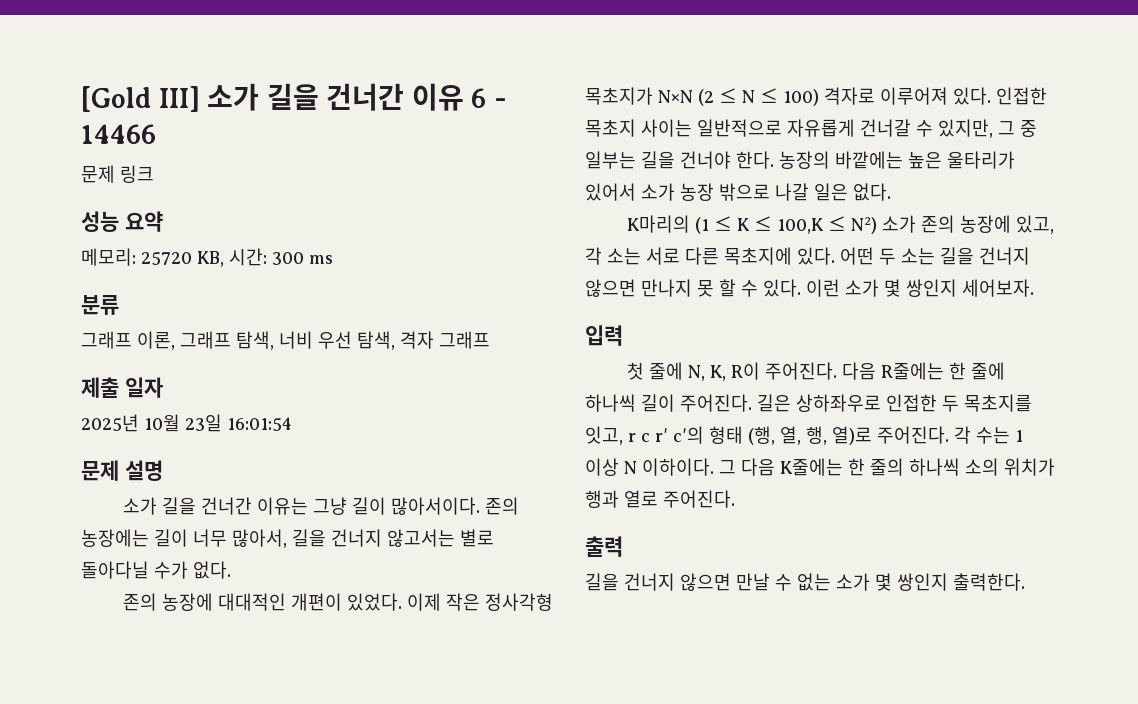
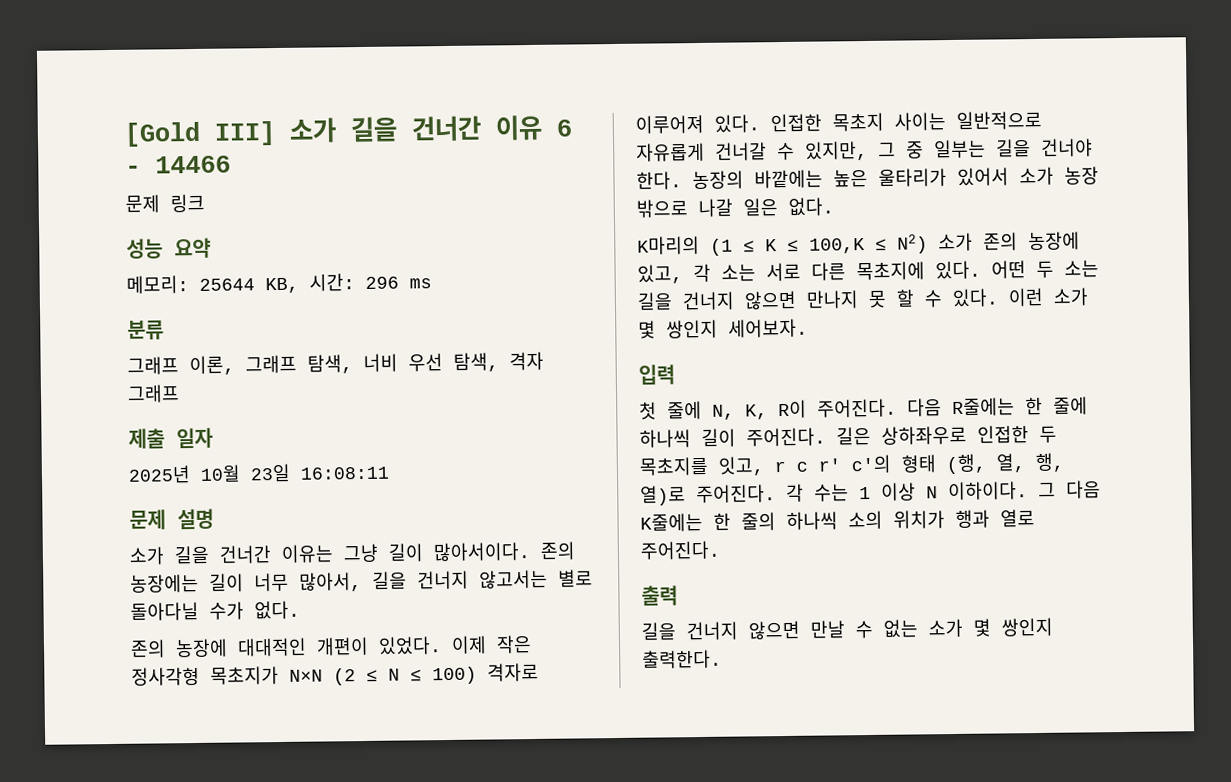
[141,252,192,265] 25720 -> [199,278,255,291] 25644
[272,252,304,265] 300 -> [365,276,399,289] 296
[227,417,292,431] 16:01:54 -> [300,466,390,480] 16:08:11

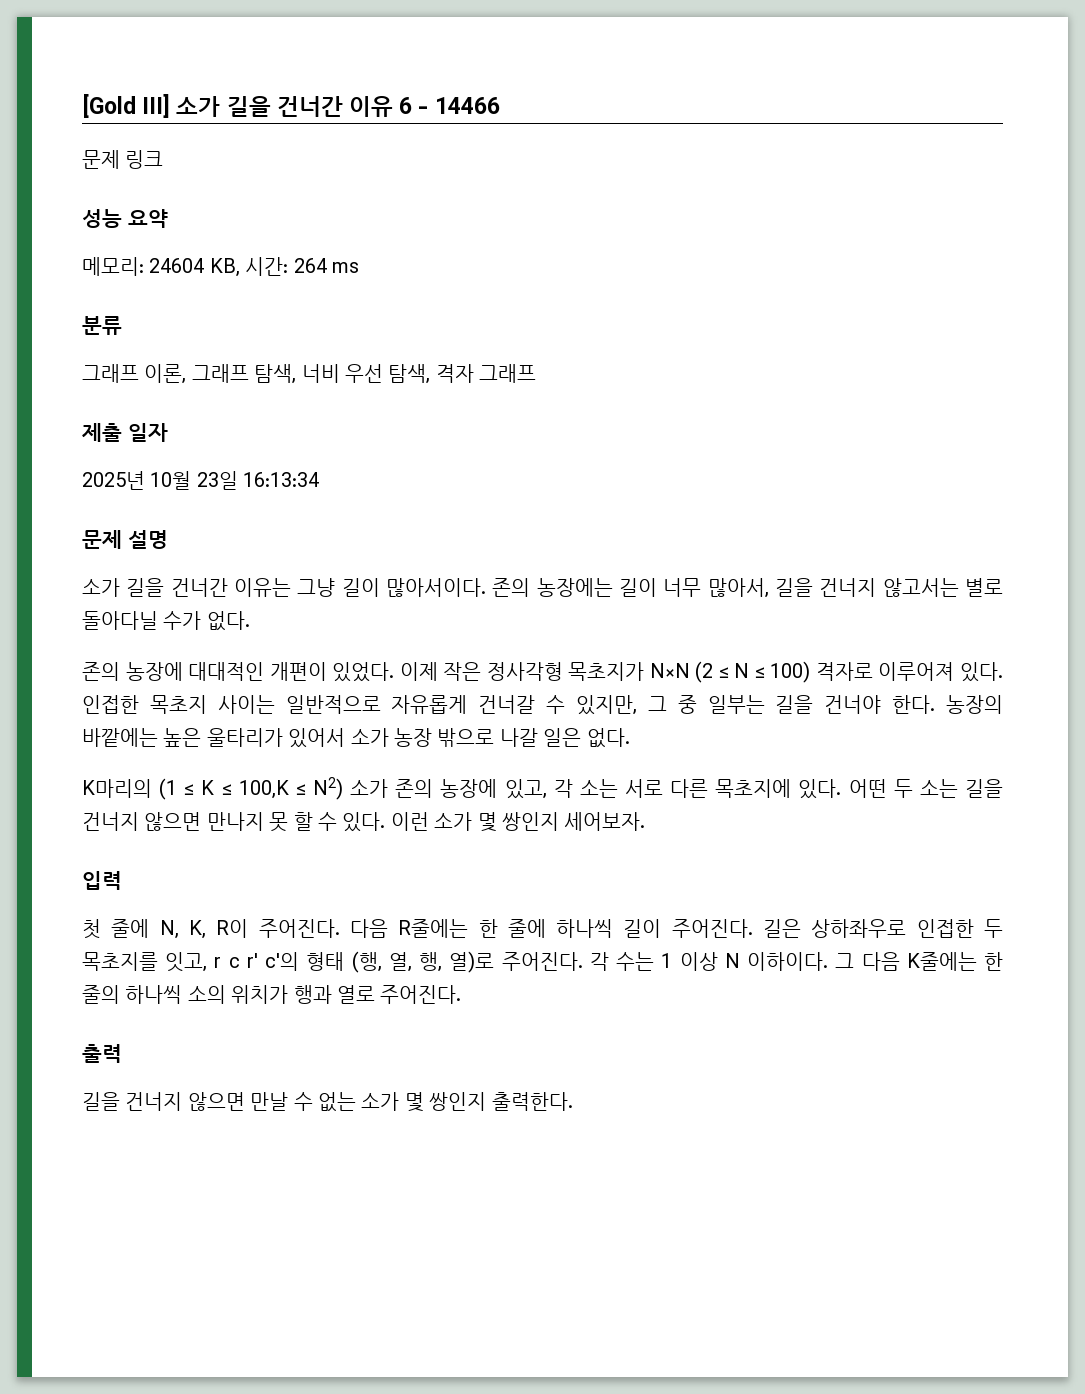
[199,278,255,291] 25644 -> [149,258,205,273] 24604
[365,276,399,289] 296 -> [293,258,327,273] 264
[300,466,390,480] 16:08:11 -> [243,472,320,487] 16:13:34

